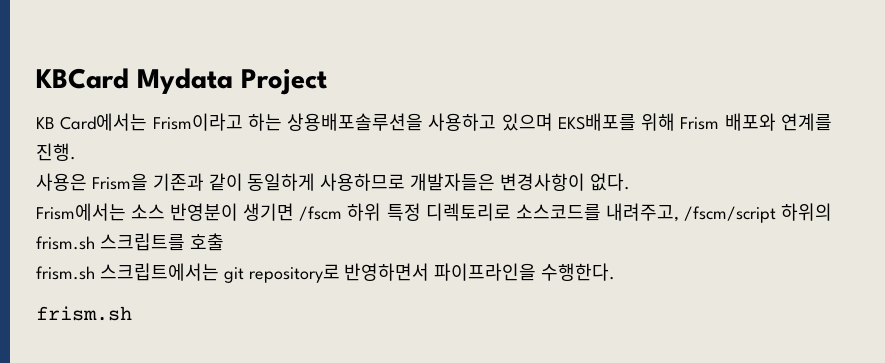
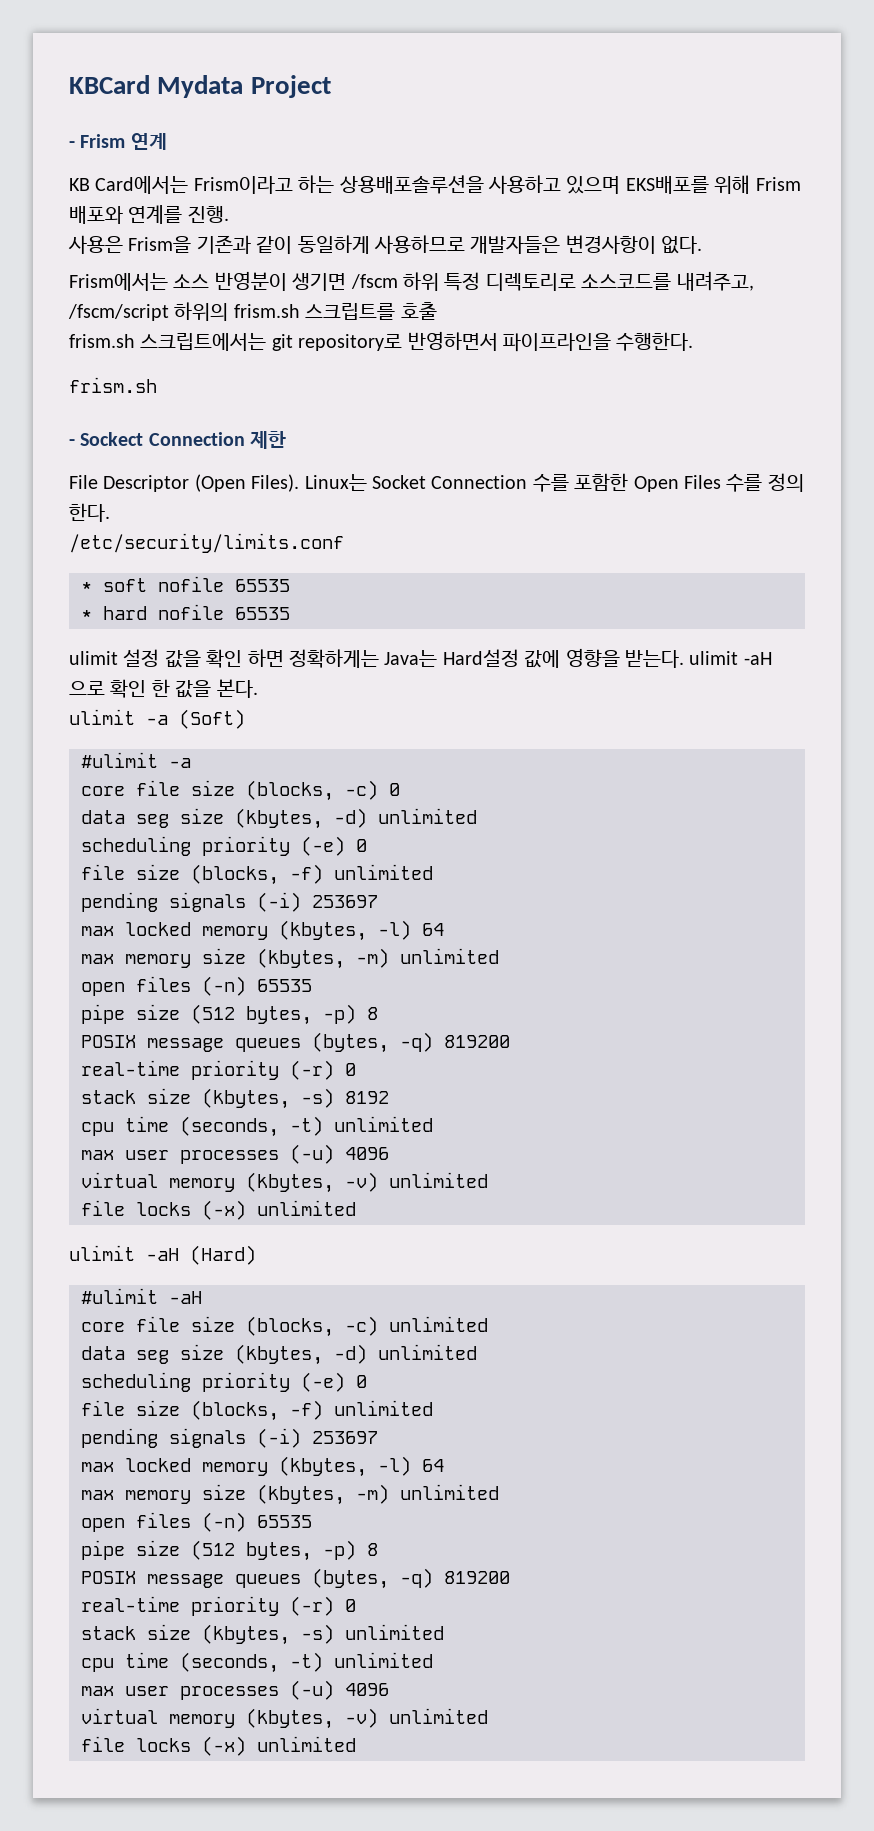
(327, 82) none -> [69,133,167,150] // - Frism 연계
(132, 313) none -> [69,431,287,449] [69,473,804,492] [69,503,110,522] [69,533,344,553] [81,576,290,592] [81,604,290,620] [69,648,772,668] [69,679,258,698] [69,709,245,729] [81,752,191,768] [81,780,400,801] [81,808,477,829] [81,836,367,856] [81,864,433,885] [81,892,378,912] [81,920,444,941] [81,948,499,969] [81,976,312,996] [81,1004,378,1025] [81,1032,510,1053] [81,1060,356,1080] [81,1088,389,1109] [81,1116,433,1137] [81,1144,389,1164] [81,1172,488,1193] [81,1200,356,1220] [69,1245,256,1265] [81,1288,202,1304] [81,1316,488,1337] [81,1344,477,1365] [81,1372,367,1392] [81,1400,433,1421] [81,1428,378,1448] [81,1456,444,1477] [81,1484,499,1505] [81,1512,312,1532] [81,1540,378,1561] [81,1568,510,1589] [81,1596,356,1616] [81,1624,444,1645] [81,1652,433,1673] [81,1680,389,1700] [81,1708,488,1729] [81,1736,356,1756] // - Sockect Connection 제한 // File Descriptor (Open Files). Linux는 Socket Connection 수를 포함한 Open Files 수를 정의 한다. // /etc/security/limits.conf // * soft nofile 65535 // * hard nofile 65535 // ulimit 설정 값을 확인 하면 정확하게는 Java는 Hard설정 값에 영향을 받는다. ulimit -aH 으로 확인 한 값을 본다. // ulimit -a (Soft) // #ulimit -a // core file size (blocks, -c) 0 // data seg size (kbytes, -d) unlimited // scheduling priority (-e) 0 // file size (blocks, -f) unlimited // pending signals (-i) 253697 // max locked memory (kbytes, -l) 64 // max memory size (kbytes, -m) unlimited // open files (-n) 65535 // pipe size (512 bytes, -p) 8 // POSIX message queues (bytes, -q) 819200 // real-time priority (-r) 0 // stack size (kbytes, -s) 8192 // cpu time (seconds, -t) unlimited // max user processes (-u) 4096 // virtual memory (kbytes, -v) unlimited // file locks (-x) unlimited // ulimit -aH (Hard) // #ulimit -aH // core file size (blocks, -c) unlimited // data seg size (kbytes, -d) unlimited // scheduling priority (-e) 0 // file size (blocks, -f) unlimited // pending signals (-i) 253697 // max locked memory (kbytes, -l) 64 // max memory size (kbytes, -m) unlimited // open files (-n) 65535 // pipe size (512 bytes, -p) 8 // POSIX message queues (bytes, -q) 819200 // real-time priority (-r) 0 // stack size (kbytes, -s) unlimited // cpu time (seconds, -t) unlimited // max user processes (-u) 4096 // virtual memory (kbytes, -v) unlimited // file locks (-x) unlimited

